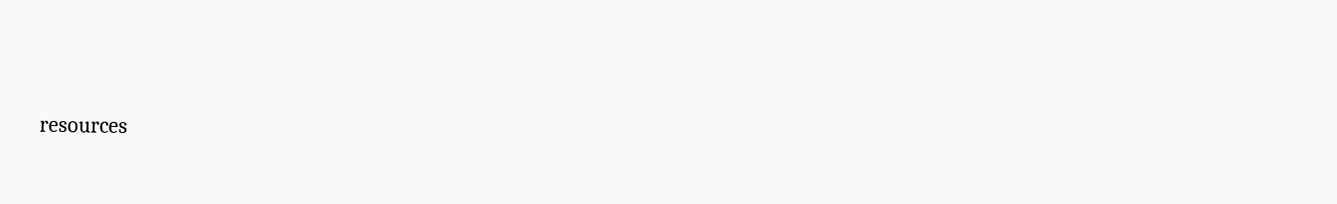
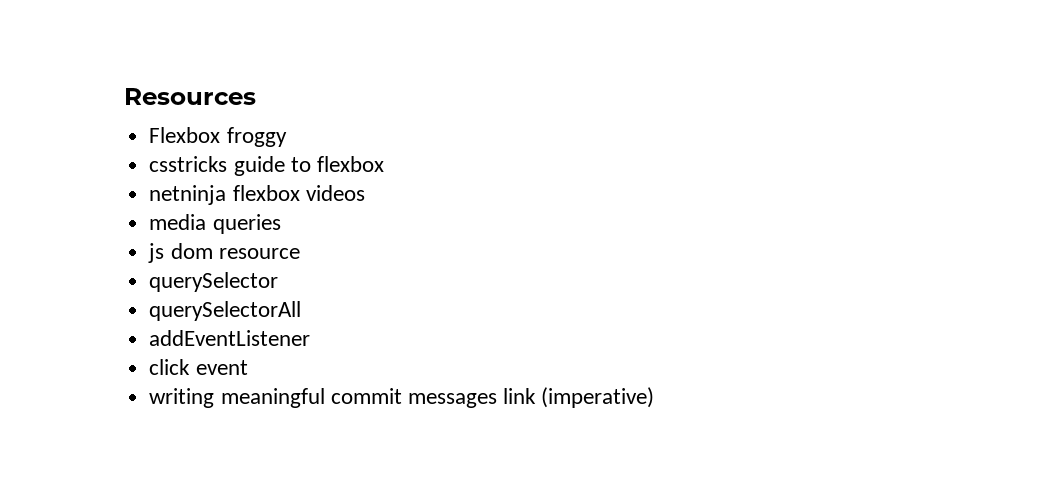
[39,120,128,134] resources -> [124,88,256,105] [149,127,287,147] [149,156,384,176] [149,185,365,205] [149,214,281,234] [148,243,300,263] [149,272,279,292] [149,301,302,321] [149,330,311,346] [149,359,248,375] [149,387,655,408] Resources // Flexbox froggy // csstricks guide to flexbox // netninja flexbox videos // media queries // js dom resource // querySelector // querySelectorAll // addEventListener // click event // writing meaningful commit messages link (imperative)

